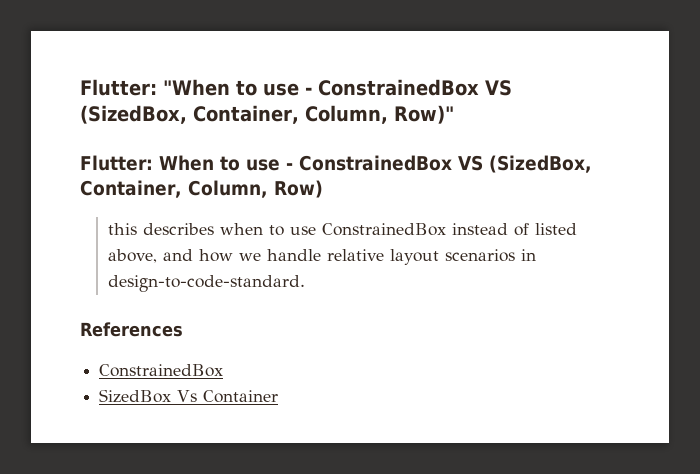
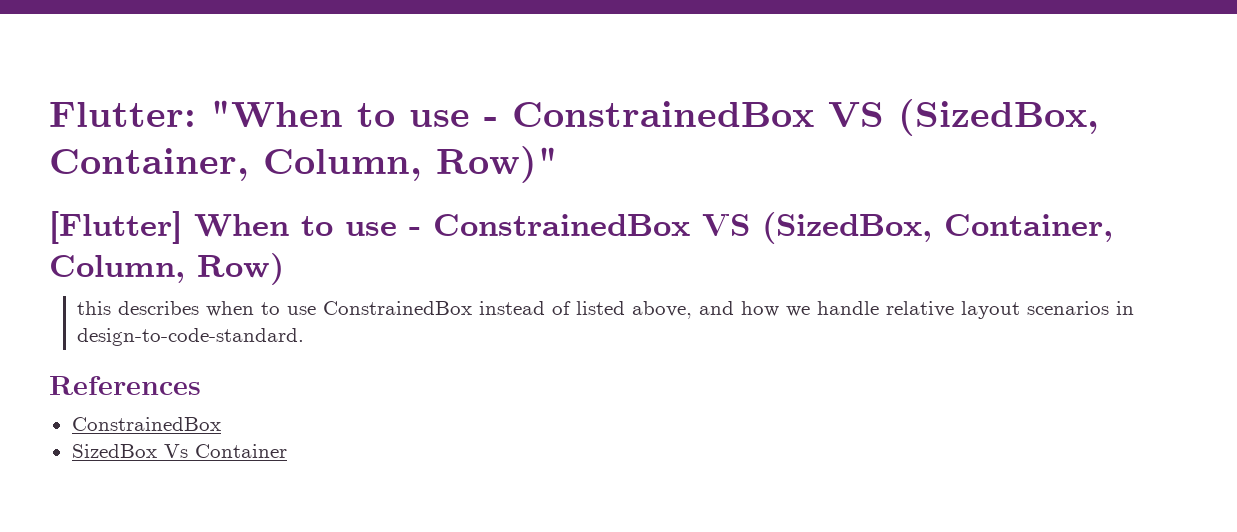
[80,155,153,171] Flutter: -> [49,211,182,244] [Flutter]

